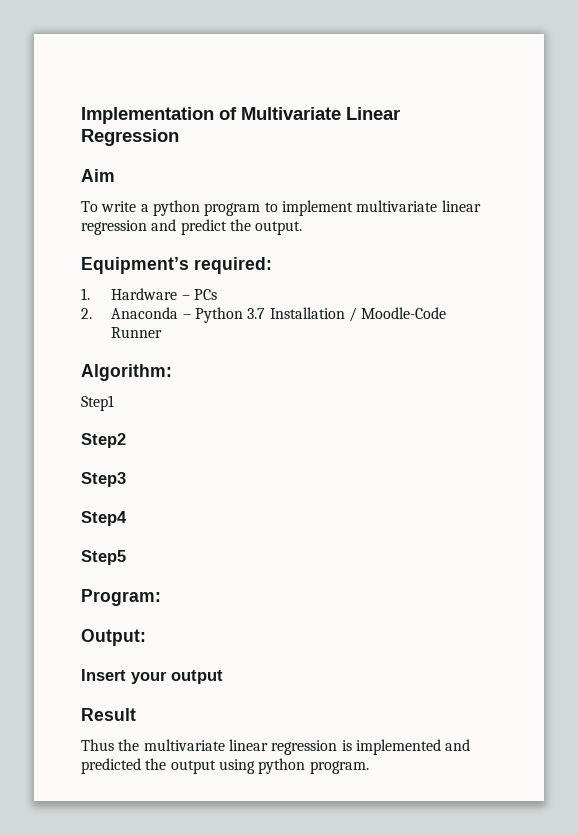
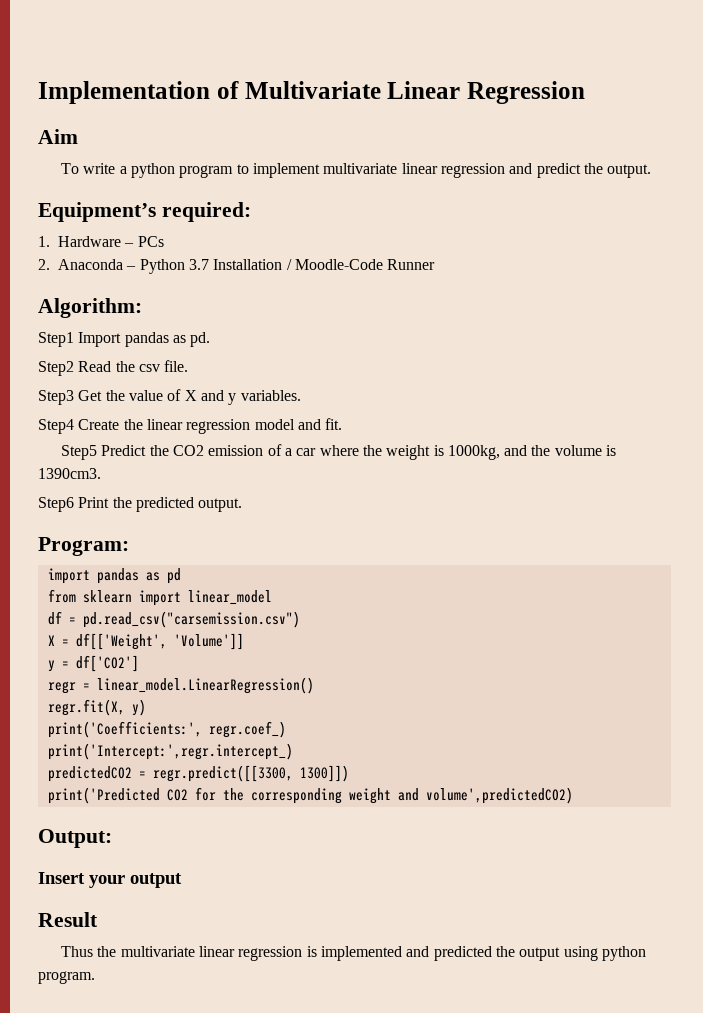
[81,433,126,448] [81,472,126,487] [81,511,127,526] [81,550,126,565] [81,589,161,606] // Step2 // Step3 // Step4 // Step5 // Program: -> [78,332,211,347] [38,360,189,376] [38,389,301,405] [38,418,343,434] [61,444,617,460] [38,468,101,479] [38,497,243,512] [38,537,129,556] [47,568,181,584] [47,589,272,606] [47,611,300,628] [47,633,244,650] [47,655,139,672] [47,677,314,694] [47,699,146,716] [47,721,286,738] [47,743,293,760] [47,765,349,782] [47,787,573,804] Import pandas as pd. // Step2 Read the csv file. // Step3 Get the value of X and y variables. // Step4 Create the linear regression model and fit. // Step5 Predict the CO2 emission of a car where the weight is 1000kg, and the volume is 1390cm3. // Step6 Print the predicted output. // Program: // import pandas as pd // from sklearn import linear_model // df = pd.read_csv("carsemission.csv") // X = df[['Weight', 'Volume']] // y = df['CO2'] // regr = linear_model.LinearRegression() // regr.fit(X, y) // print('Coefficients:', regr.coef_) // print('Intercept:',regr.intercept_) // predictedCO2 = regr.predict([[3300, 1300]]) // print('Predicted CO2 for the corresponding weight and volume',predictedCO2)

